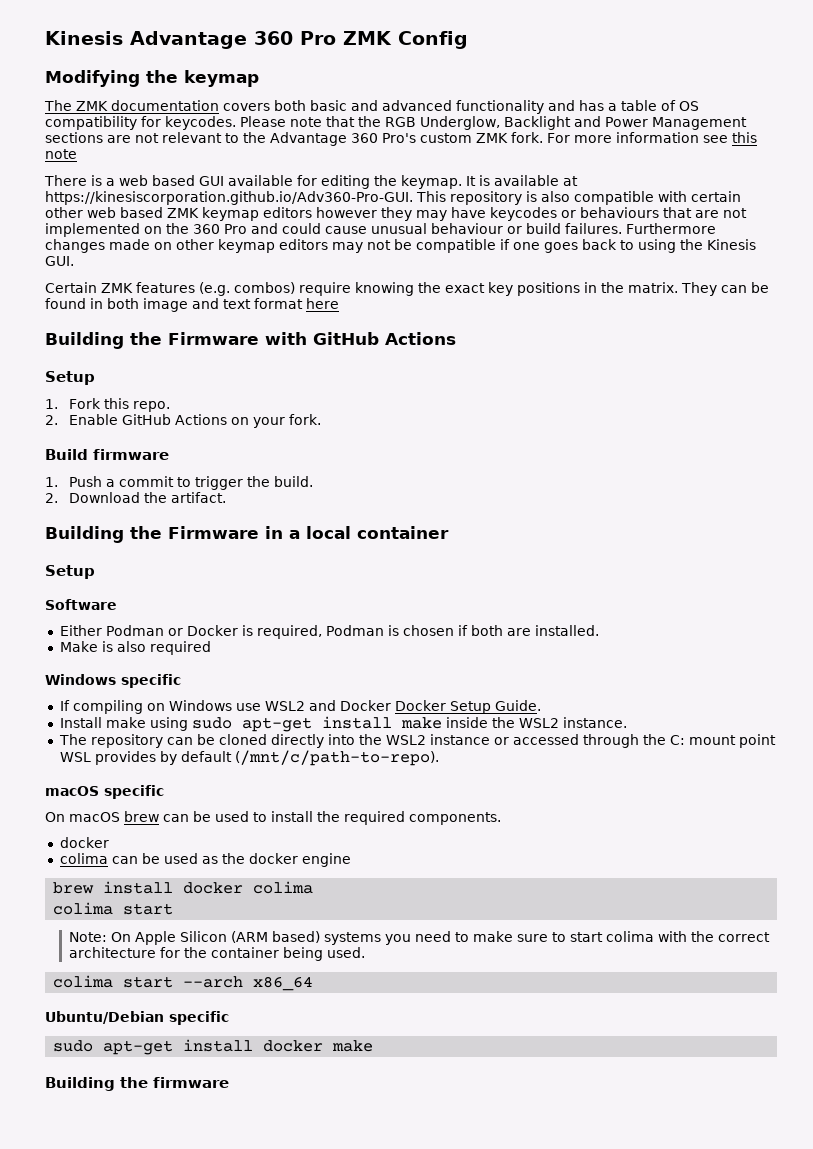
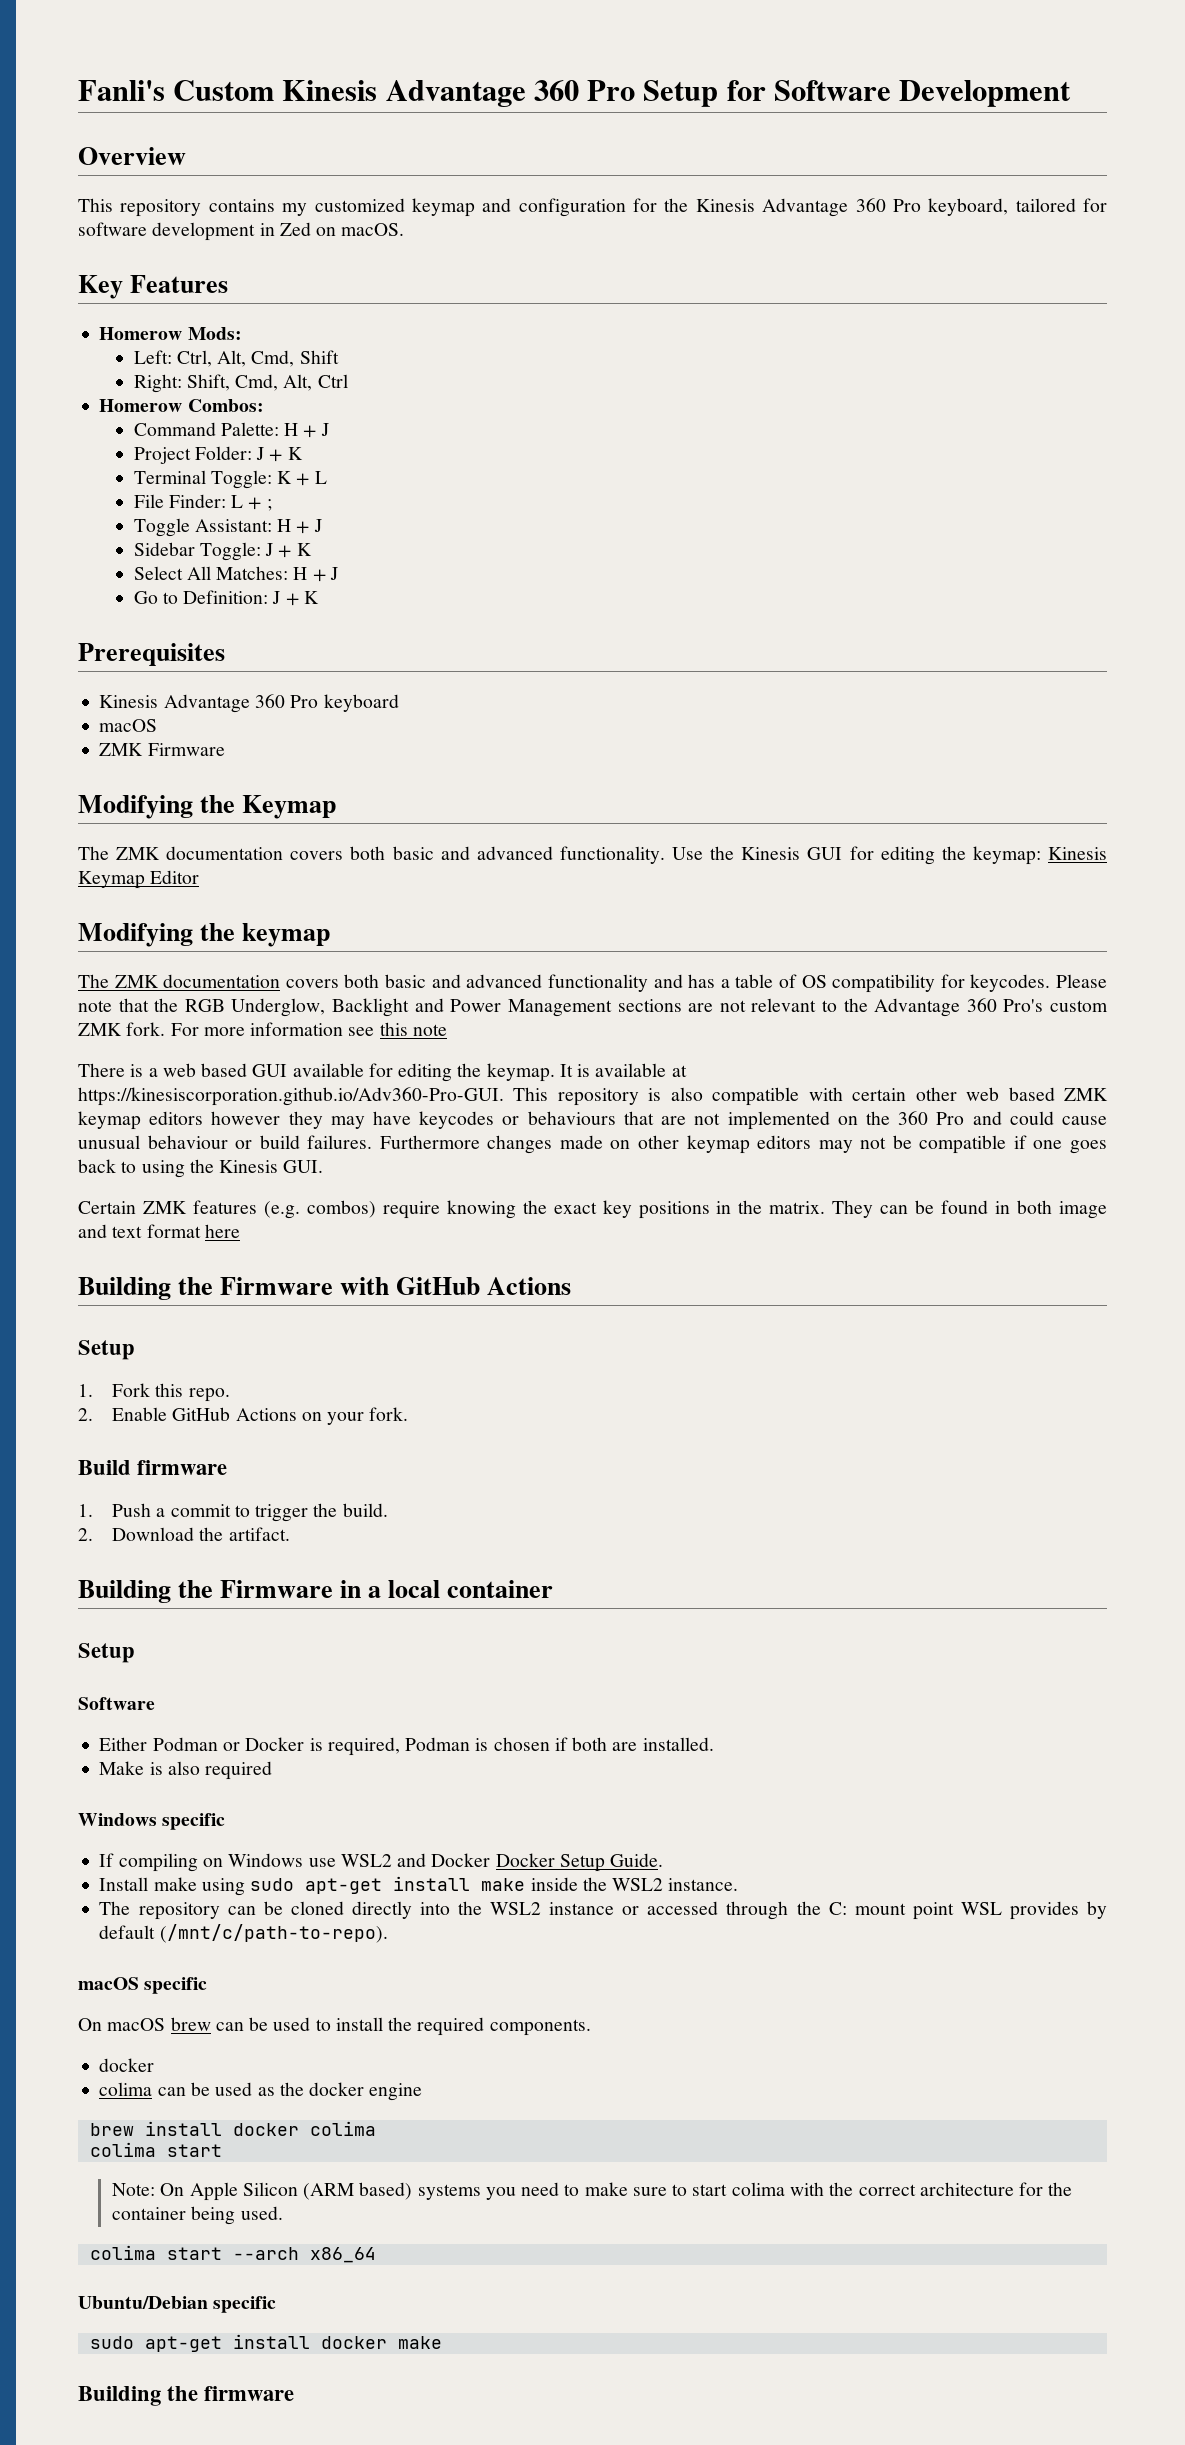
[45,31,468,49] Kinesis Advantage 360 Pro ZMK Config -> [78,80,1072,107] [78,147,186,165] [78,198,1107,217] [78,222,405,241] [78,275,229,299] [99,327,242,340] [133,350,339,367] [133,374,348,393] [99,399,264,412] [133,422,329,438] [133,446,303,464] [133,470,327,489] [133,494,272,511] [133,518,322,537] [133,542,312,561] [133,566,338,582] [133,590,319,606] [78,643,225,666] [99,694,399,713] [99,719,158,732] [99,743,225,756] [78,795,337,819] [78,846,1107,865] [78,870,200,889] Fanli's Custom Kinesis Advantage 360 Pro Setup for Software Development // Overview // This repository contains my customized keymap and configuration for the Kinesis Advantage 360 Pro keyboard, tailored for software development in Zed on macOS. // Key Features // Homerow Mods: // Left: Ctrl, Alt, Cmd, Shift // Right: Shift, Cmd, Alt, Ctrl // Homerow Combos: // Command Palette: H + J // Project Folder: J + K // Terminal Toggle: K + L // File Finder: L + ; // Toggle Assistant: H + J // Sidebar Toggle: J + K // Select All Matches: H + J // Go to Definition: J + K // Prerequisites // Kinesis Advantage 360 Pro keyboard // macOS // ZMK Firmware // Modifying the Keymap // The ZMK documentation covers both basic and advanced functionality. Use the Kinesis GUI for editing the keymap: Kinesis Keymap Editor

